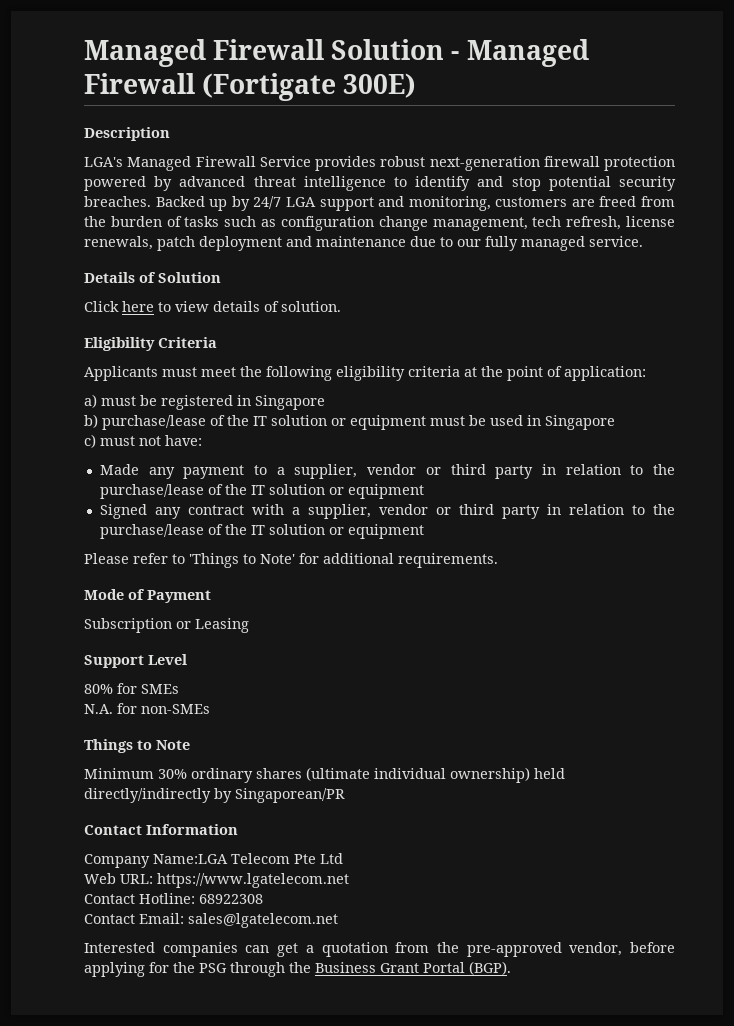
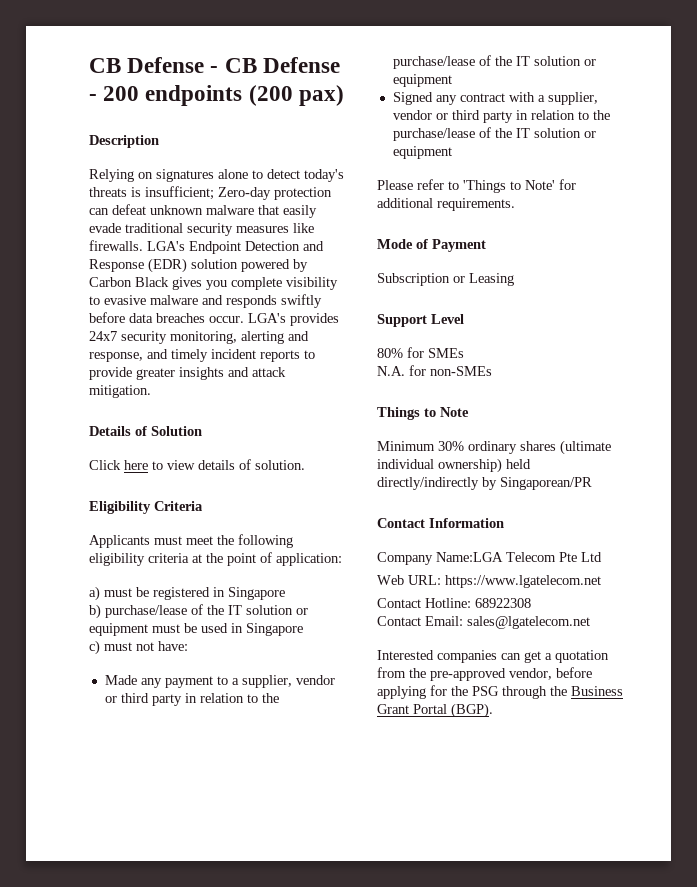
[84,39,589,67] [84,73,417,101] [84,127,170,141] [84,156,675,171] [84,176,676,191] [84,196,675,211] [84,216,675,231] [84,236,643,251] Managed Firewall Solution - Managed Firewall (Fortigate 300E) // Description // LGA's Managed Firewall Service provides robust next-generation firewall protection powered by advanced threat intelligence to identify and stop potential security breaches. Backed up by 24/7 LGA support and monitoring, customers are freed from the burden of tasks such as configuration change management, tech refresh, license renewals, patch deployment and maintenance due to our fully managed service. -> [89,57,340,73] [89,85,344,106] [89,135,159,148] [89,169,344,182] [89,186,332,200] [89,204,317,218] [89,223,314,236] [89,240,324,254] [89,258,308,273] [89,277,338,290] [89,294,322,308] [89,312,339,326] [89,331,309,344] [89,349,315,362] [89,367,286,380] [89,385,151,398] CB Defense - CB Defense - 200 endpoints (200 pax) // Description // Relying on signatures alone to detect today's threats is insufficient; Zero-day protection can defeat unknown malware that easily evade traditional security measures like firewalls. LGA's Endpoint Detection and Response (EDR) solution powered by Carbon Black gives you complete visibility to evasive malware and responds swiftly before data breaches occur. LGA's provides 24x7 security monitoring, alerting and response, and timely incident reports to provide greater insights and attack mitigation.

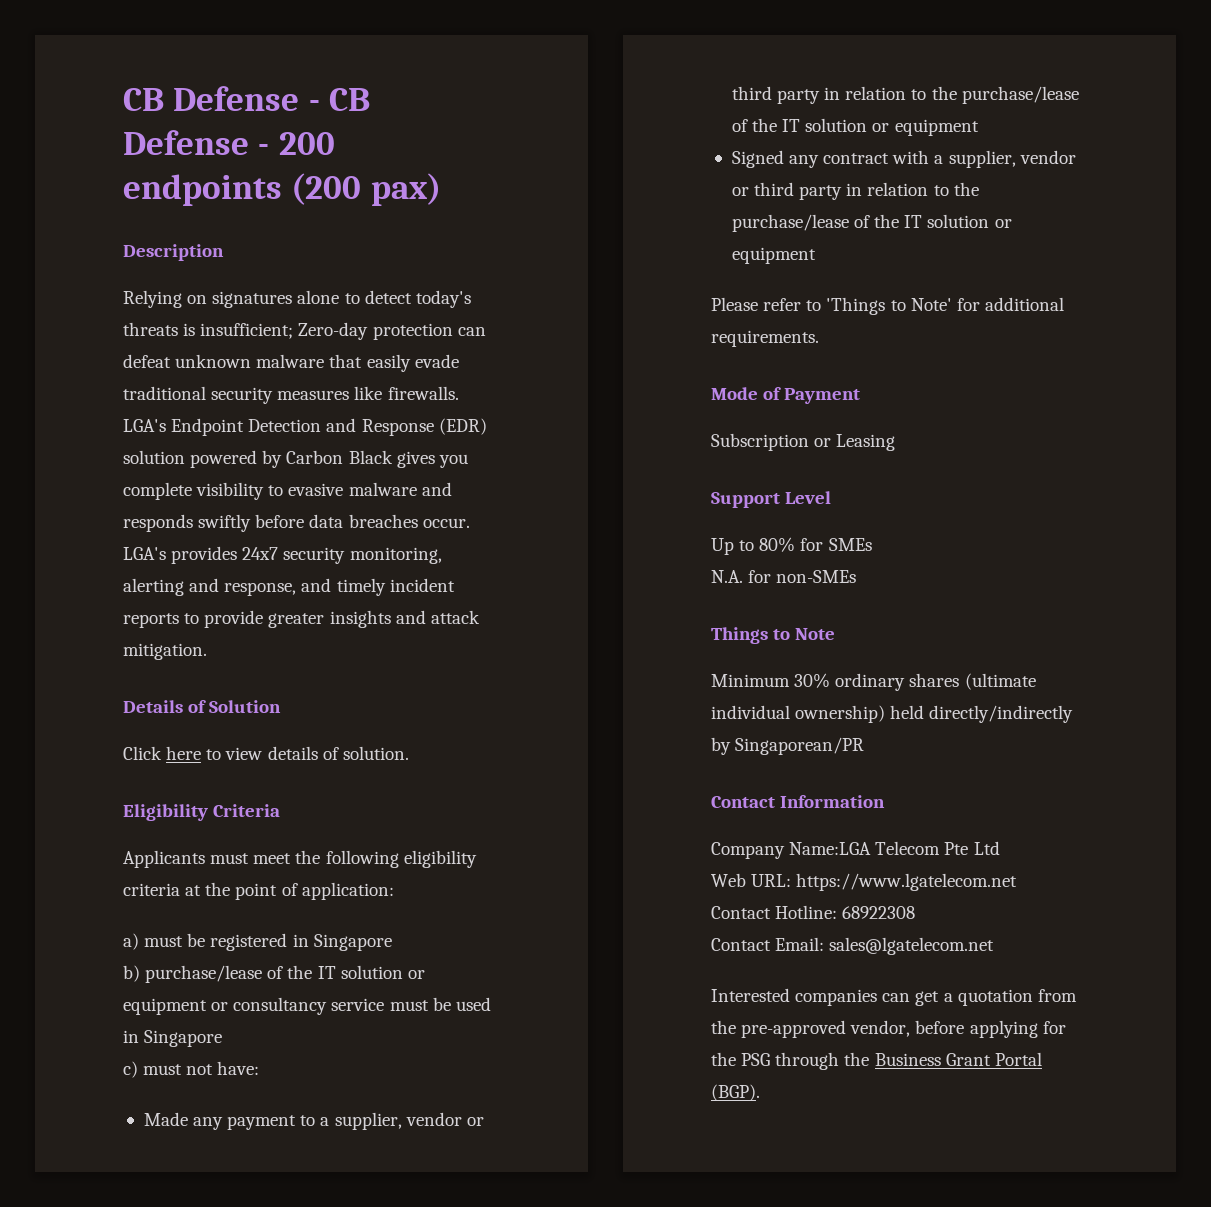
(148, 629) none -> [211,997,385,1015] or consultancy service
(464, 319) none -> [711,538,755,555] Up to

